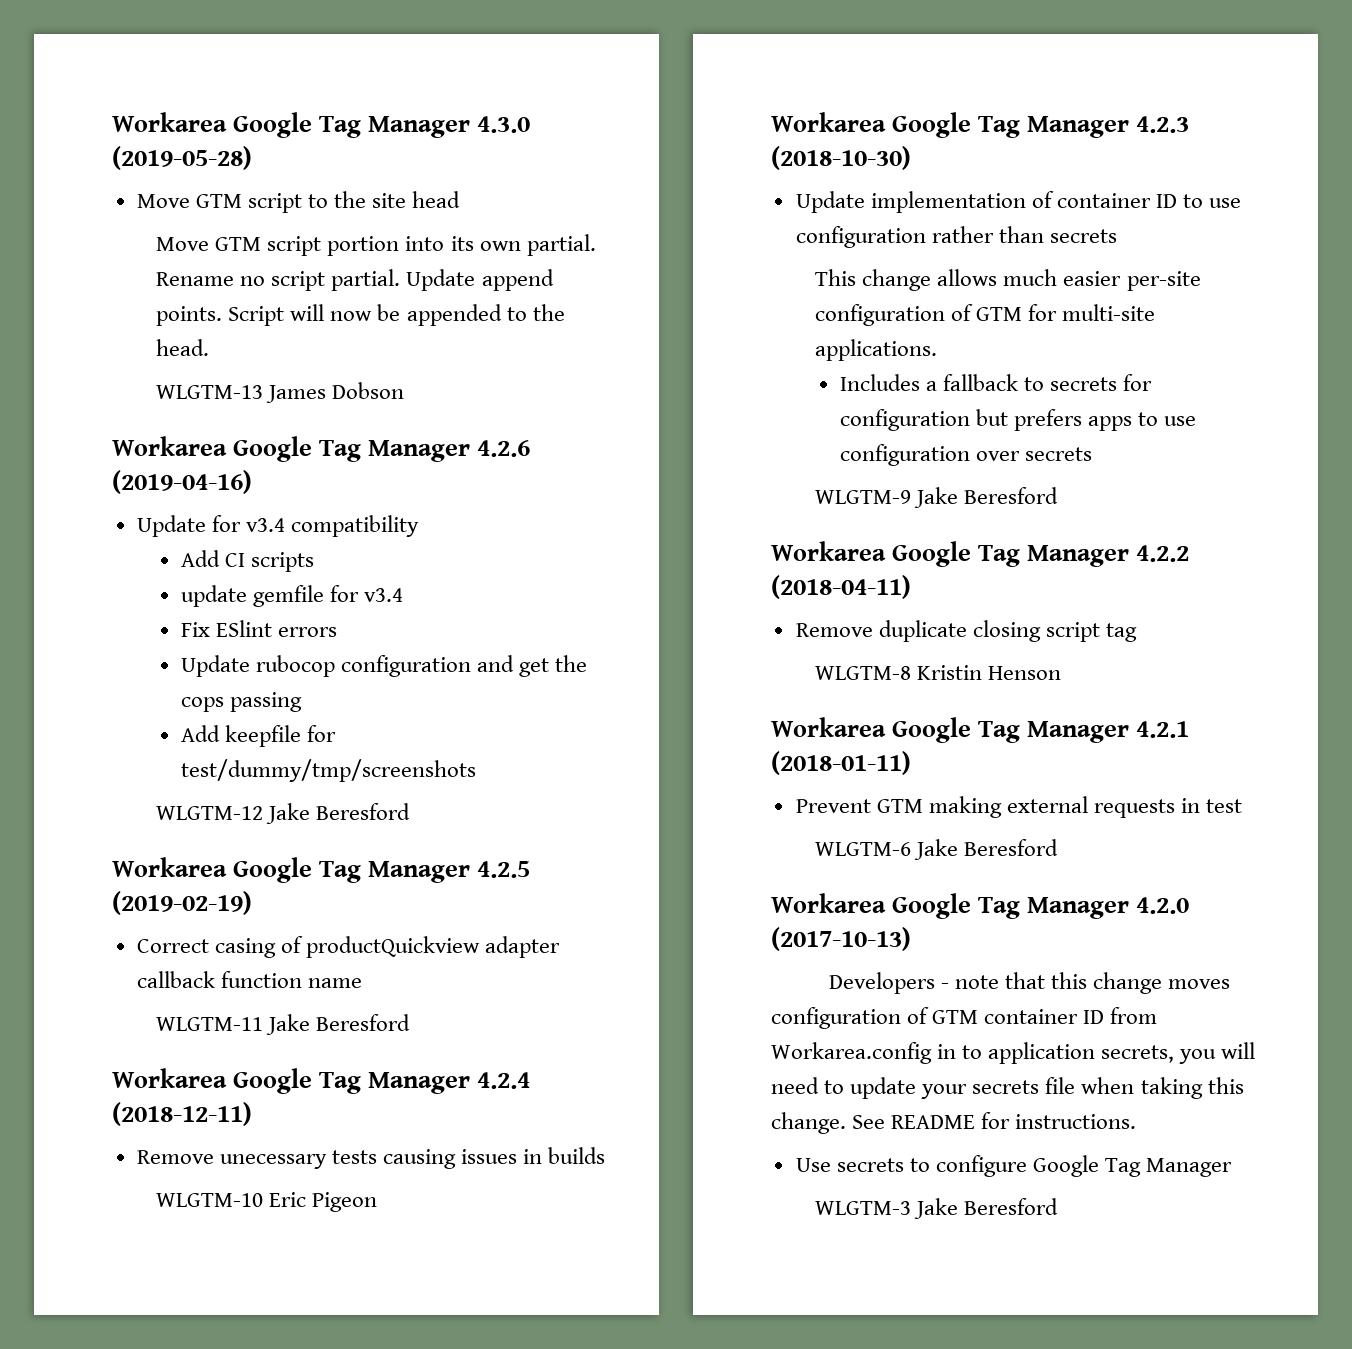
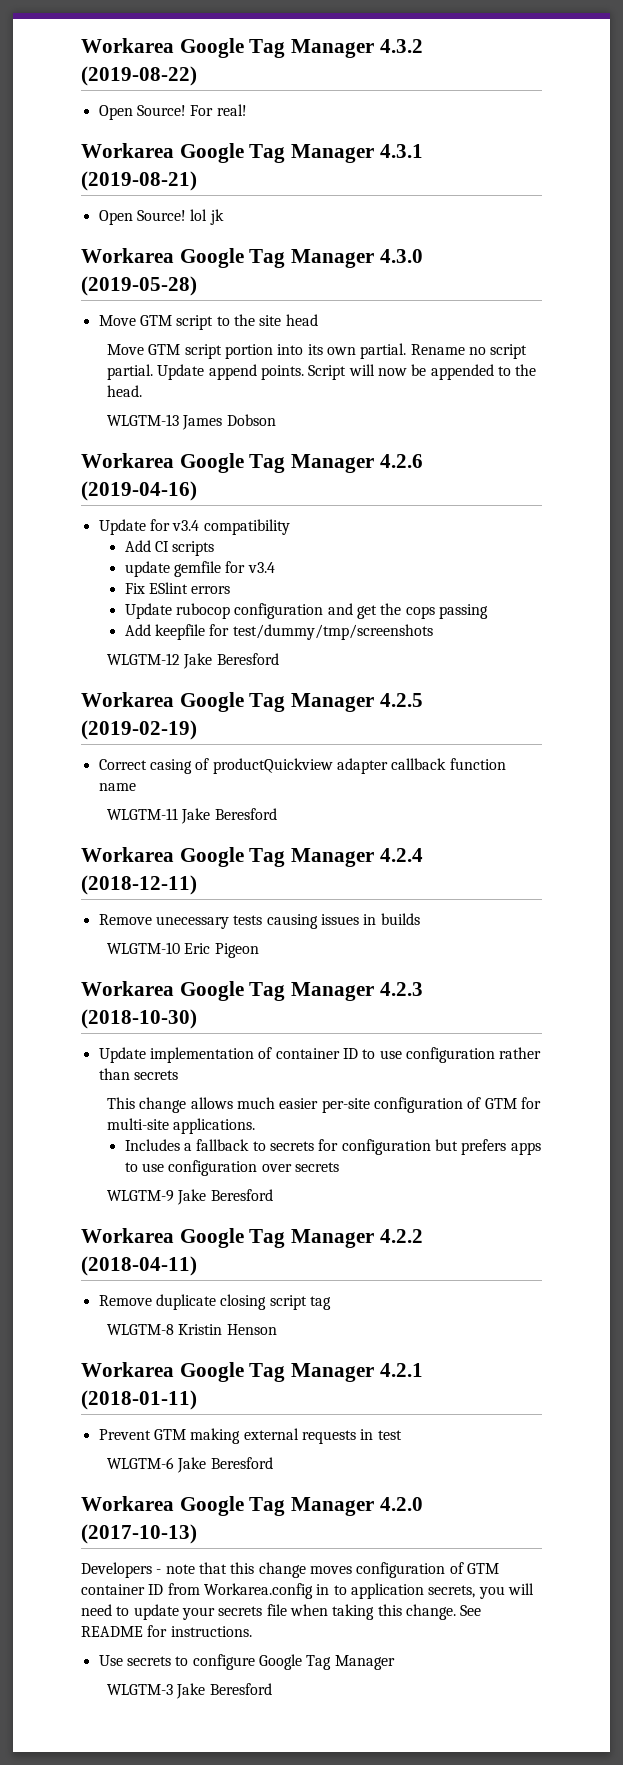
[112,112,471,138] Workarea Google Tag Manager -> [81,38,423,58] [81,66,197,86] [98,104,247,120] [81,143,423,163] [81,171,197,191] [98,209,224,225] [81,248,375,268] Workarea Google Tag Manager 4.3.2 (2019-08-22) // Open Source! For real! // Workarea Google Tag Manager 4.3.1 (2019-08-21) // Open Source! lol jk // Workarea Google Tag Manager

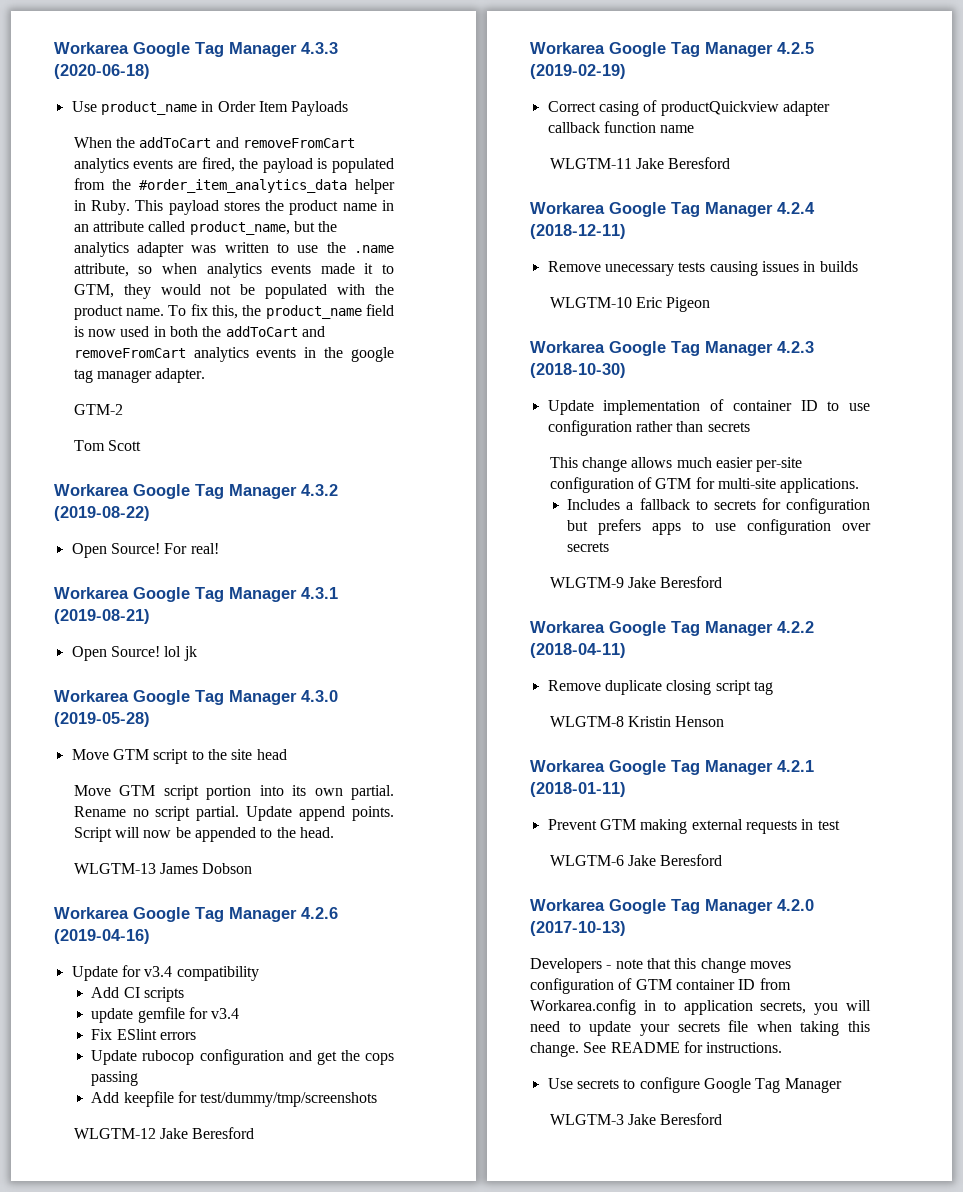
[81,38,375,58] Workarea Google Tag Manager -> [54,42,338,57] [54,64,150,79] [71,101,349,116] [73,137,355,148] [73,157,394,173] [73,178,396,194] [73,200,395,215] [73,221,338,235] [73,242,394,257] [73,263,394,278] [73,284,394,299] [73,304,395,320] [73,326,325,337] [73,347,394,362] [73,368,206,383] [73,404,123,415] [73,440,142,451] [54,484,297,499] Workarea Google Tag Manager 4.3.3 (2020-06-18) // Use product_name in Order Item Payloads // When the addToCart and removeFromCart analytics events are fired, the payload is populated from the #order_item_analytics_data helper in Ruby. This payload stores the product name in an attribute called product_name, but the analytics adapter was written to use the .name attribute, so when analytics events made it to GTM, they would not be populated with the product name. To fix this, the product_name field is now used in both the addToCart and removeFromCart analytics events in the google tag manager adapter. // GTM-2 // Tom Scott // Workarea Google Tag Manager

